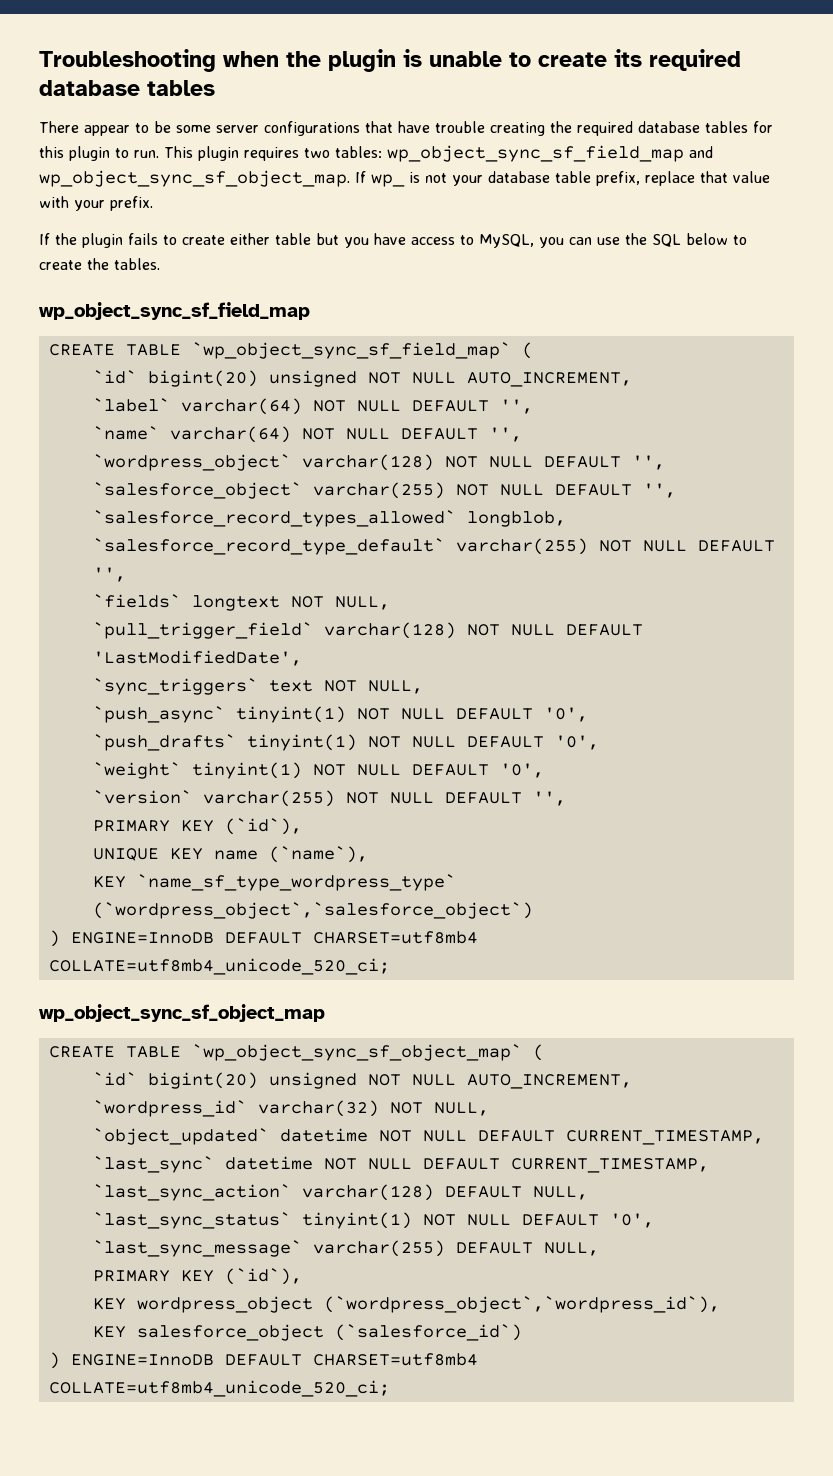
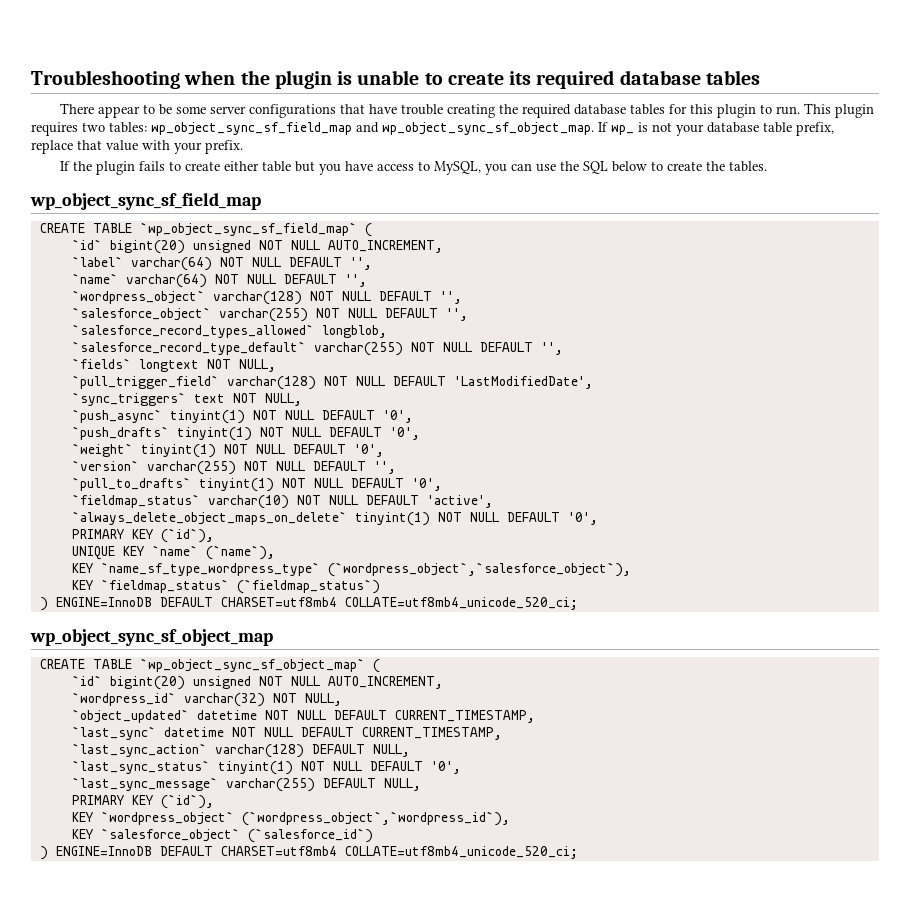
(566, 798) none -> [71,477,442,492] [71,494,493,509] [71,511,598,526] // `pull_to_drafts` tinyint(1) NOT NULL DEFAULT '0', // `fieldmap_status` varchar(10) NOT NULL DEFAULT 'active', // `always_delete_object_maps_on_delete` tinyint(1) NOT NULL DEFAULT '0',
[213,850,258,860] name -> [151,545,198,556] `name`
[92,902,533,919] (`wordpress_object`,`salesforce_object`) -> [327,562,631,577] [71,579,380,594] (`wordpress_object`,`salesforce_object`), // KEY `fieldmap_status` (`fieldmap_status`)
[136,1296,313,1313] wordpress_object -> [100,811,234,825] `wordpress_object`
[136,1324,324,1341] salesforce_object -> [100,828,240,842] `salesforce_object`

